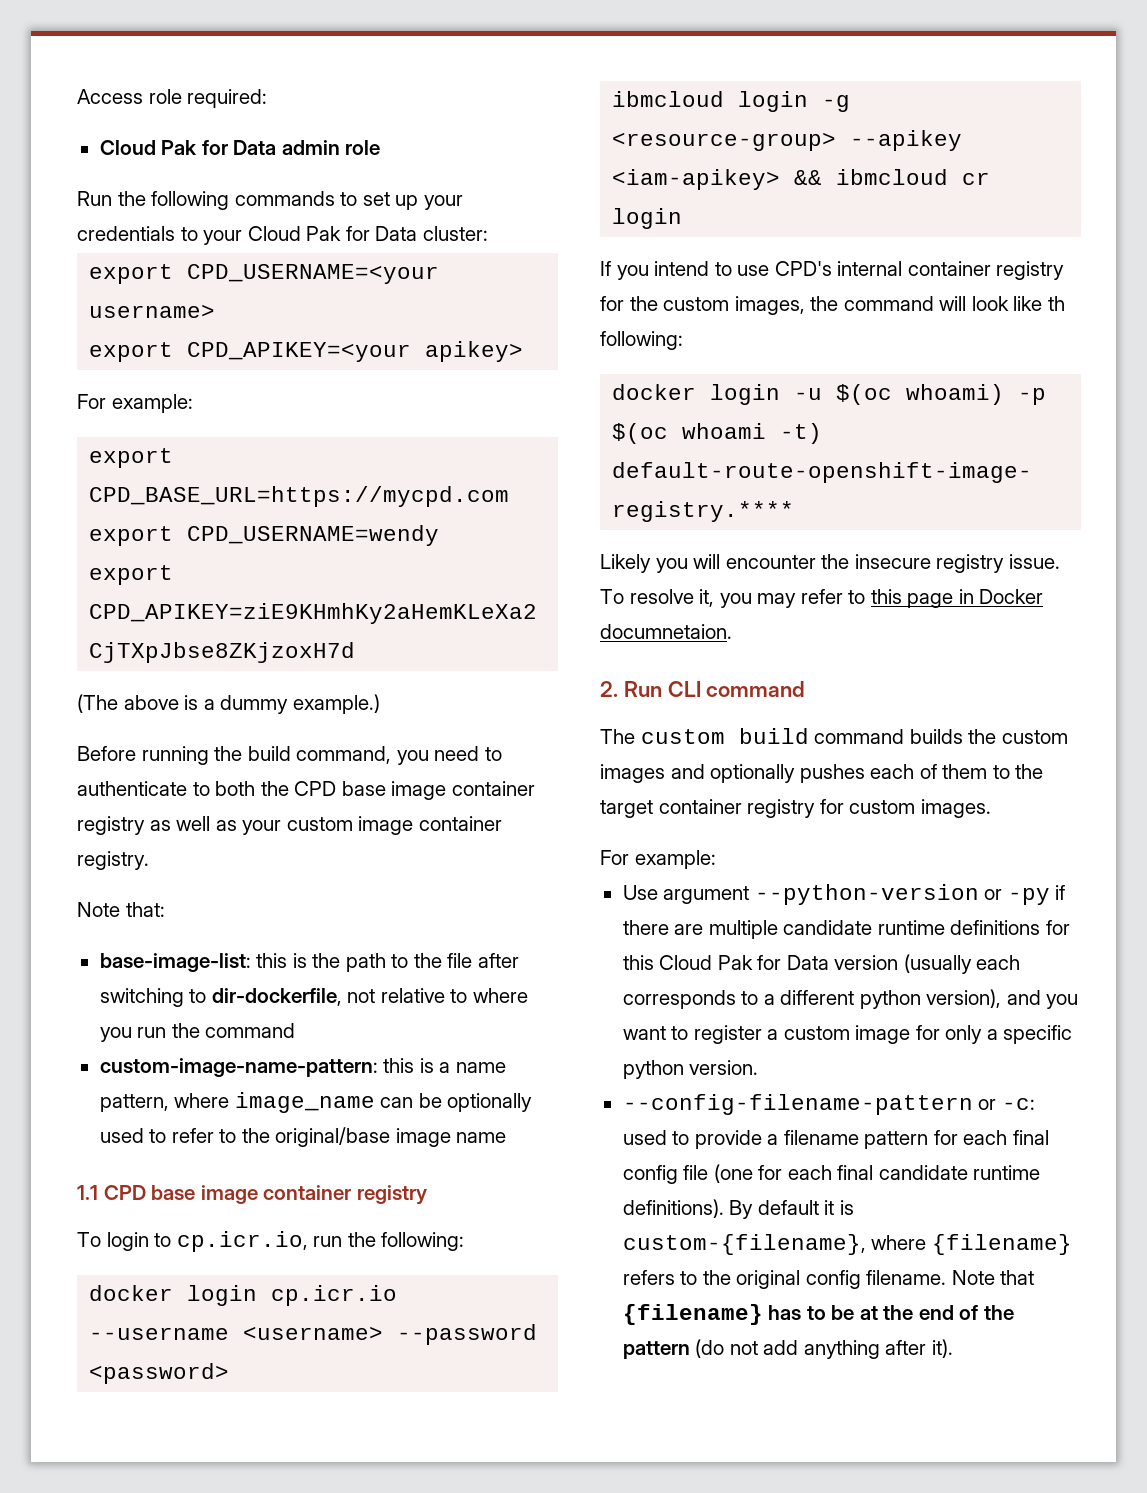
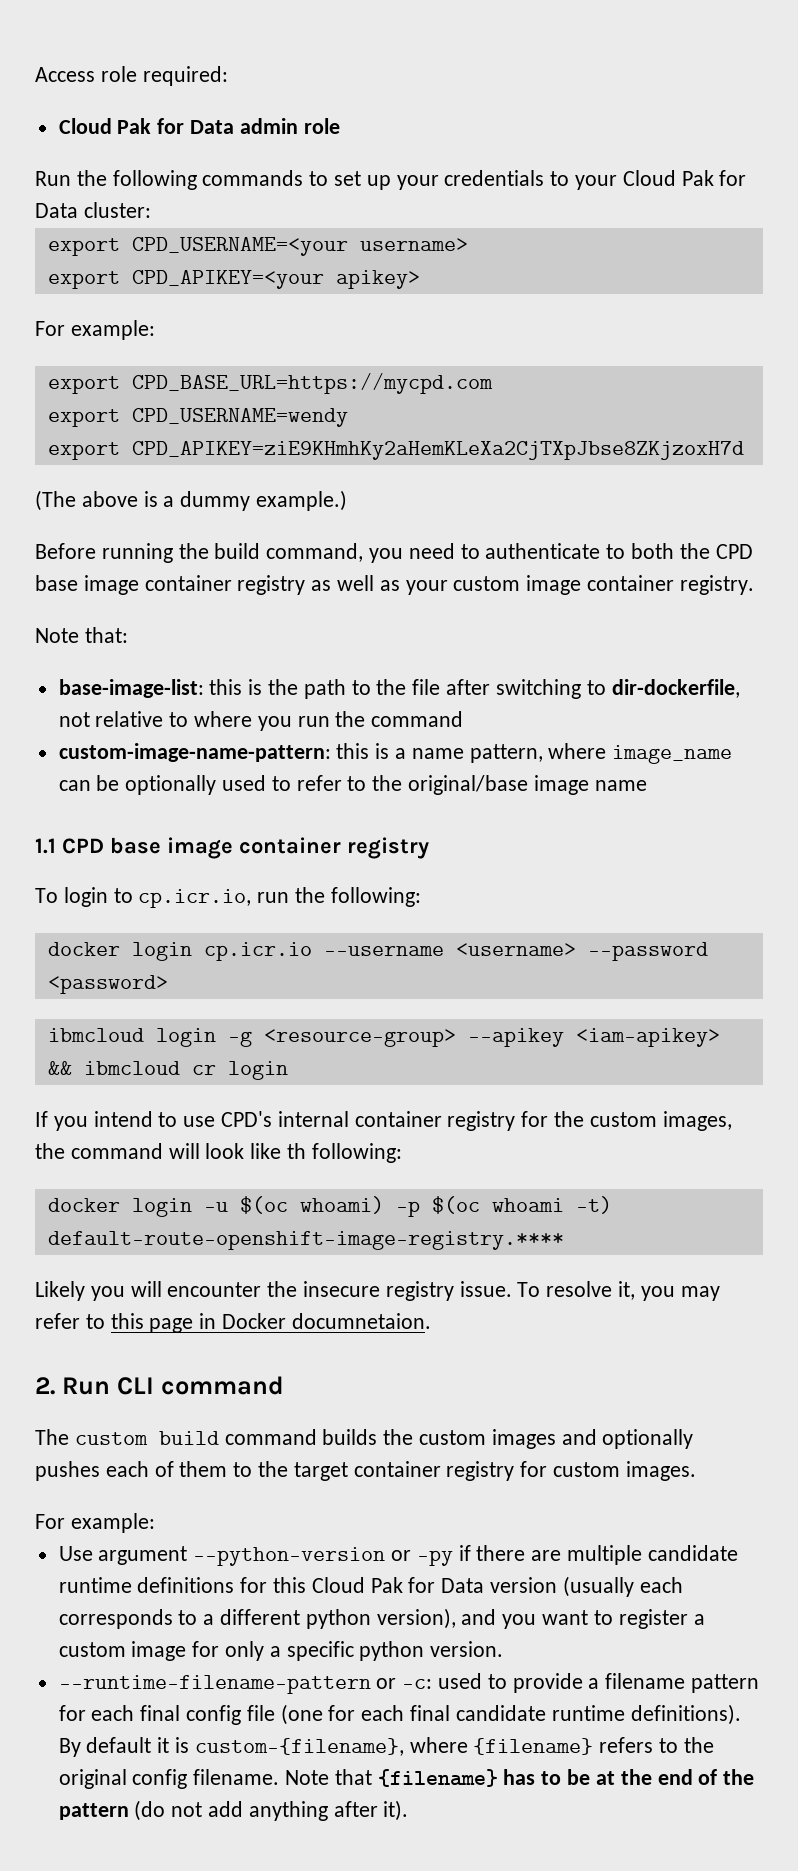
[622,1094,973,1115] --config-filename-pattern -> [58,1675,371,1694] --runtime-filename-pattern

